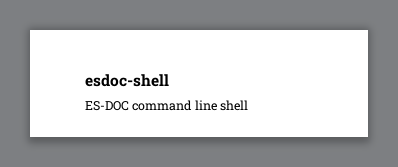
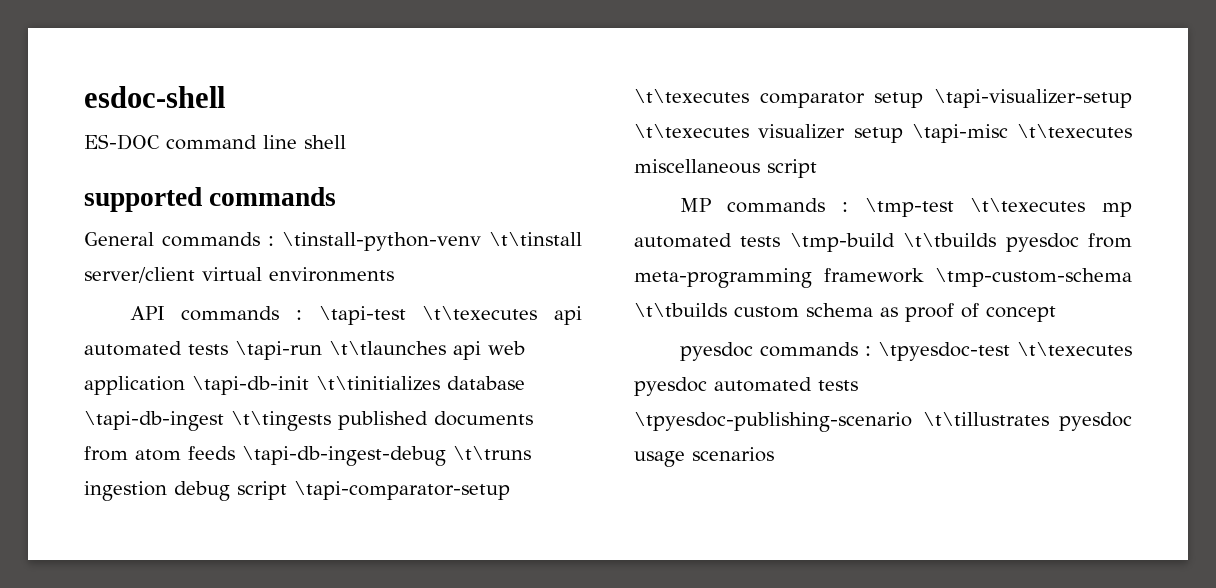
(249, 105) none -> [84,187,337,212] [84,232,582,251] [84,267,394,283] [129,306,582,325] [84,341,525,360] [84,376,525,395] [84,411,533,431] [84,446,531,466] [84,481,510,501] [634,89,1132,108] [634,124,1132,143] [634,159,817,178] [679,198,1132,217] [634,233,1132,252] [634,268,1132,288] [634,303,1056,322] [679,342,1132,361] [634,377,858,396] [634,412,1132,432] [634,447,774,467] // supported commands // General commands : \tinstall-python-venv \t\tinstall server/client virtual environments // API commands : \tapi-test \t\texecutes api automated tests \tapi-run \t\tlaunches api web application \tapi-db-init \t\tinitializes database \tapi-db-ingest \t\tingests published documents from atom feeds \tapi-db-ingest-debug \t\truns ingestion debug script \tapi-comparator-setup \t\texecutes comparator setup \tapi-visualizer-setup \t\texecutes visualizer setup \tapi-misc \t\texecutes miscellaneous script // MP commands : \tmp-test \t\texecutes mp automated tests \tmp-build \t\tbuilds pyesdoc from meta-programming framework \tmp-custom-schema \t\tbuilds custom schema as proof of concept // pyesdoc commands : \tpyesdoc-test \t\texecutes pyesdoc automated tests \tpyesdoc-publishing-scenario \t\tillustrates pyesdoc usage scenarios

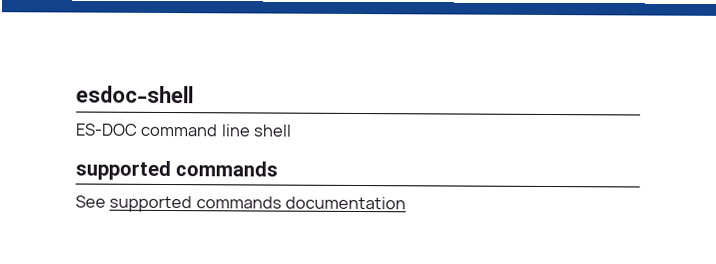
[84,232,582,251] [84,267,394,283] [129,306,582,325] [84,341,525,360] [84,376,525,395] [84,411,533,431] [84,446,531,466] [84,481,510,501] [634,89,1132,108] [634,124,1132,143] [634,159,817,178] [679,198,1132,217] [634,233,1132,252] [634,268,1132,288] [634,303,1056,322] [679,342,1132,361] [634,377,858,396] [634,412,1132,432] [634,447,774,467] General commands : \tinstall-python-venv \t\tinstall server/client virtual environments // API commands : \tapi-test \t\texecutes api automated tests \tapi-run \t\tlaunches api web application \tapi-db-init \t\tinitializes database \tapi-db-ingest \t\tingests published documents from atom feeds \tapi-db-ingest-debug \t\truns ingestion debug script \tapi-comparator-setup \t\texecutes comparator setup \tapi-visualizer-setup \t\texecutes visualizer setup \tapi-misc \t\texecutes miscellaneous script // MP commands : \tmp-test \t\texecutes mp automated tests \tmp-build \t\tbuilds pyesdoc from meta-programming framework \tmp-custom-schema \t\tbuilds custom schema as proof of concept // pyesdoc commands : \tpyesdoc-test \t\texecutes pyesdoc automated tests \tpyesdoc-publishing-scenario \t\tillustrates pyesdoc usage scenarios -> [75,195,407,213] See supported commands documentation

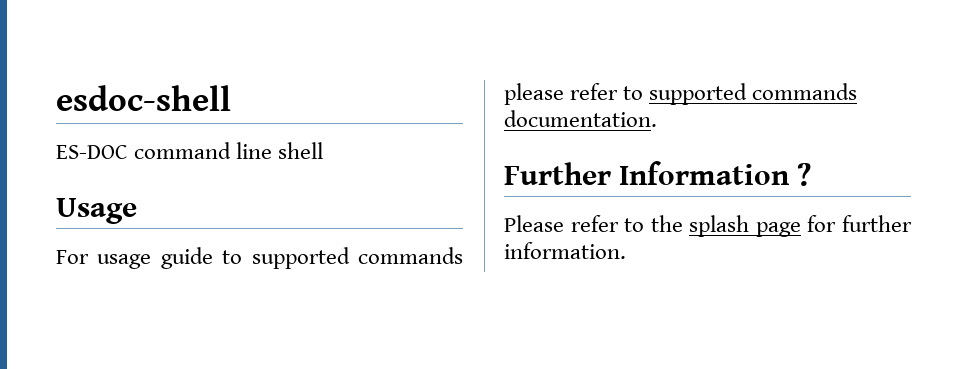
[75,160,279,181] [75,195,407,213] supported commands // See supported commands documentation -> [56,198,137,224] [56,247,463,269] [504,83,858,105] [504,110,657,127] [504,161,812,186] [504,215,912,237] [504,242,626,259] Usage // For usage guide to supported commands please refer to supported commands documentation. // Further Information ? // Please refer to the splash page for further information.

